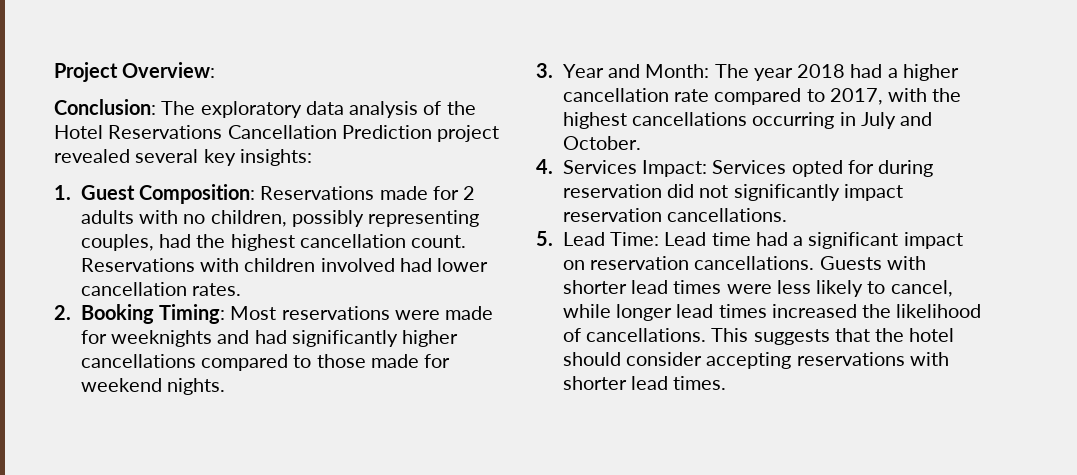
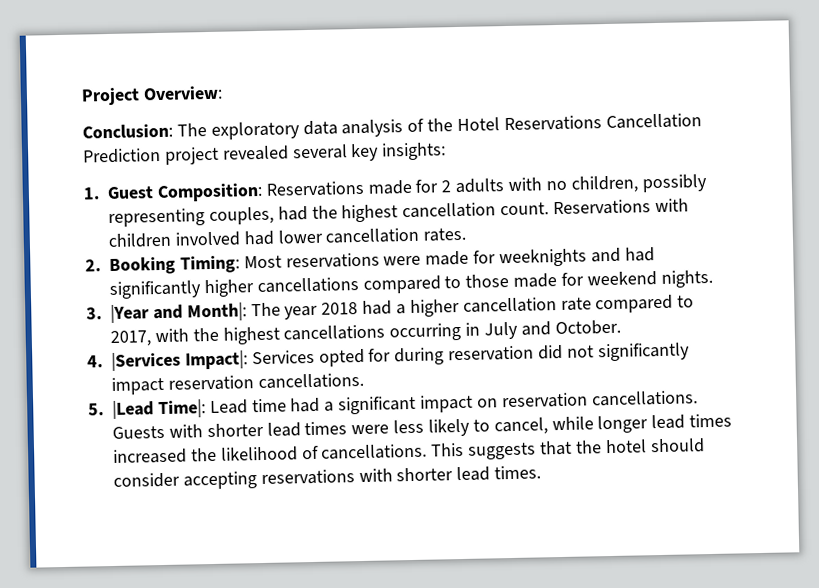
[562,64,710,78] Year and Month: -> [110,302,247,325] |Year and Month|:
[562,160,708,177] Services Impact: -> [111,350,248,372] |Services Impact|:
[562,232,660,246] Lead Time: -> [112,399,206,420] |Lead Time|:

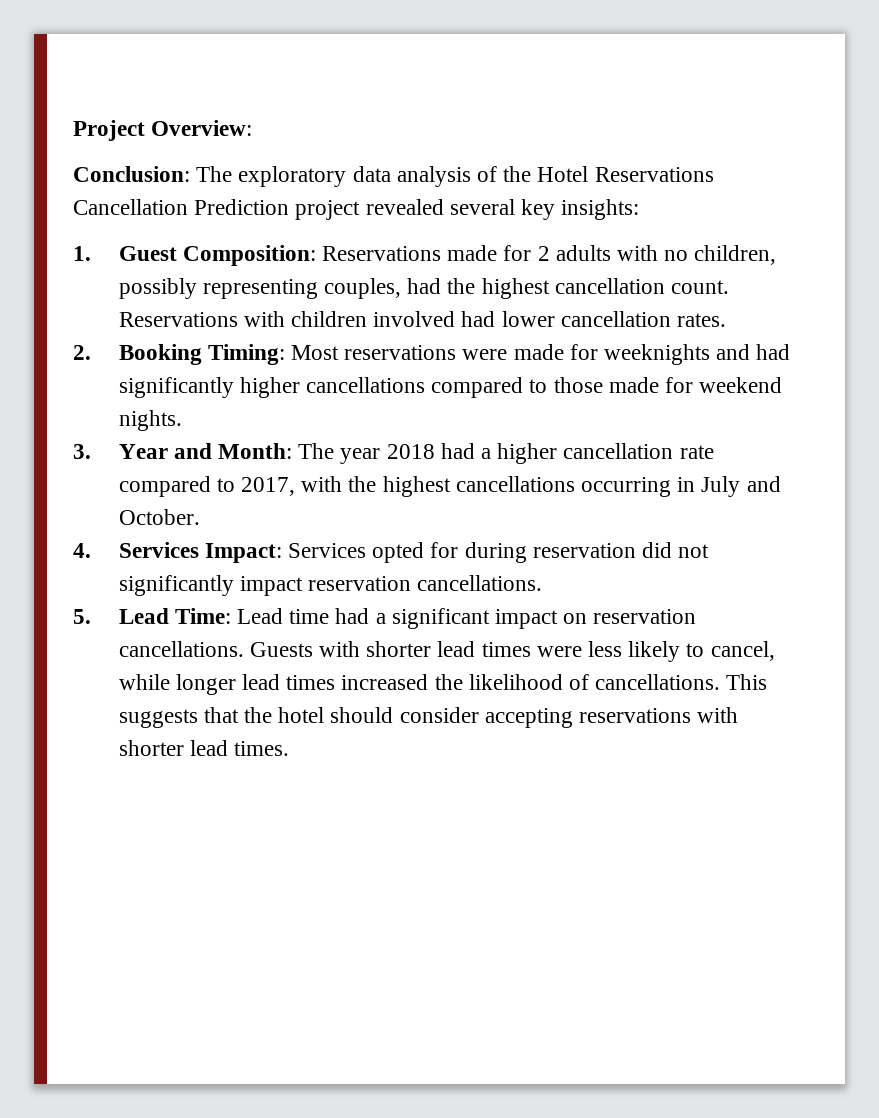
[110,302,247,325] |Year and Month|: -> [118,443,292,459] Year and Month:
[111,350,248,372] |Services Impact|: -> [118,542,282,563] Services Impact:
[112,399,206,420] |Lead Time|: -> [118,608,231,624] Lead Time:

